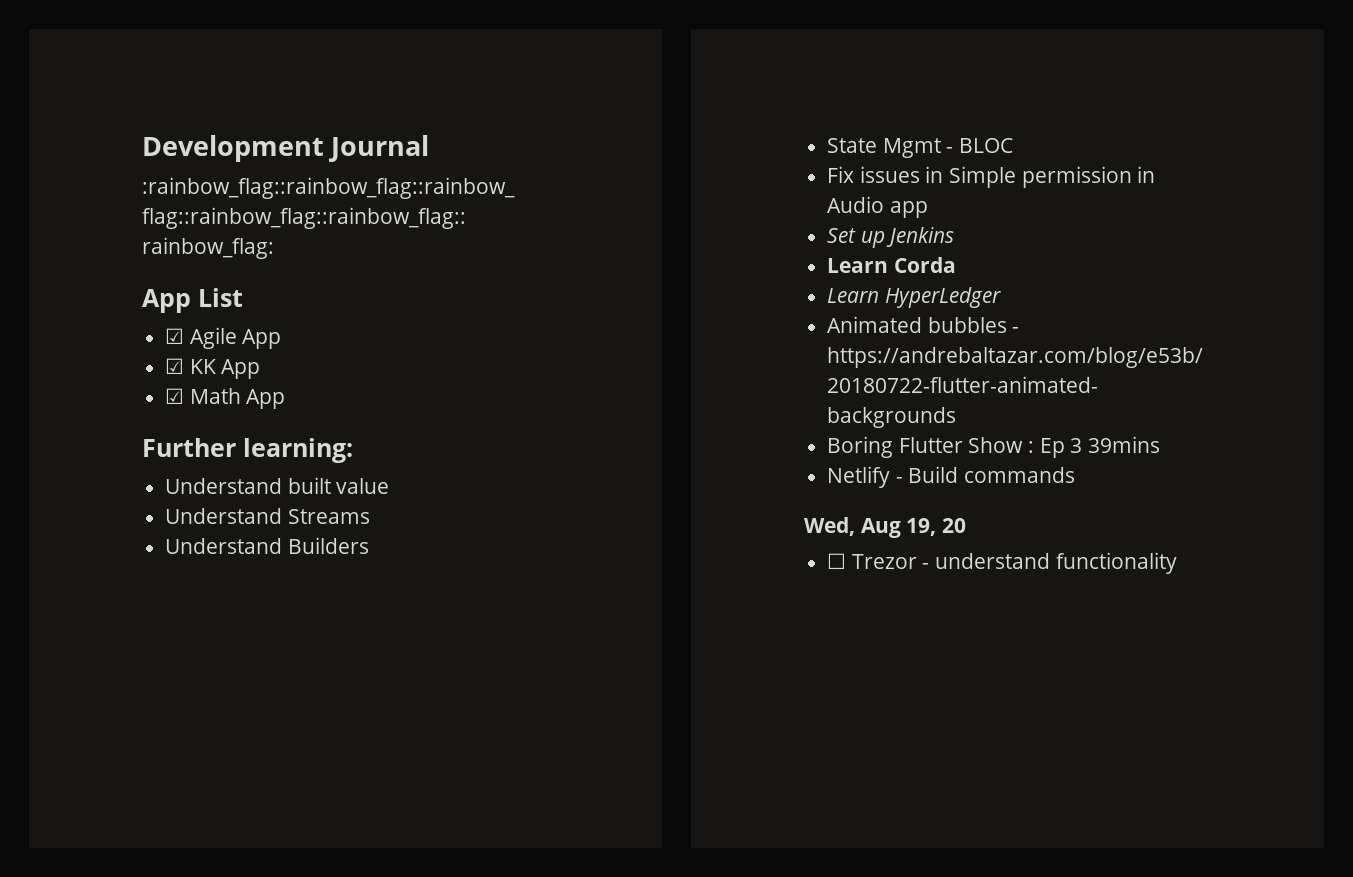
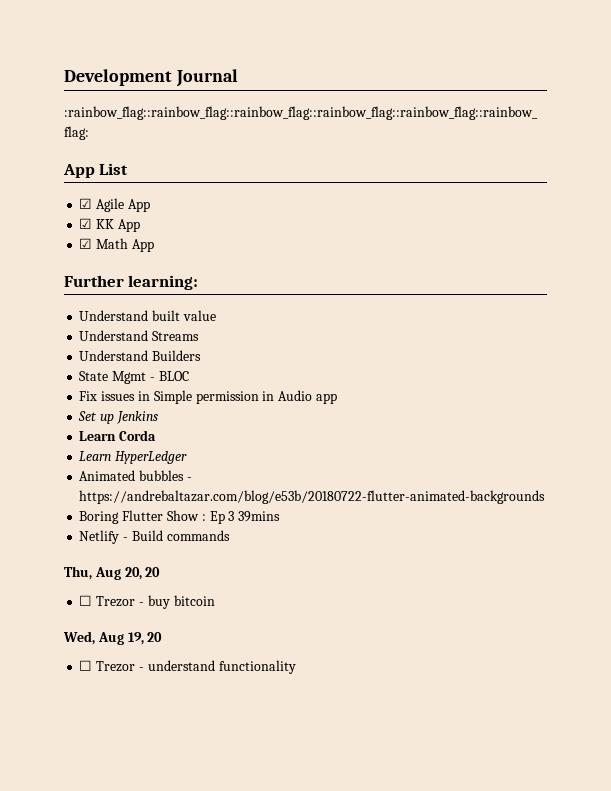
(1076, 475) none -> [64,566,161,580] [79,595,215,609] // Thu, Aug 20, 20 // ☐ Trezor - buy bitcoin

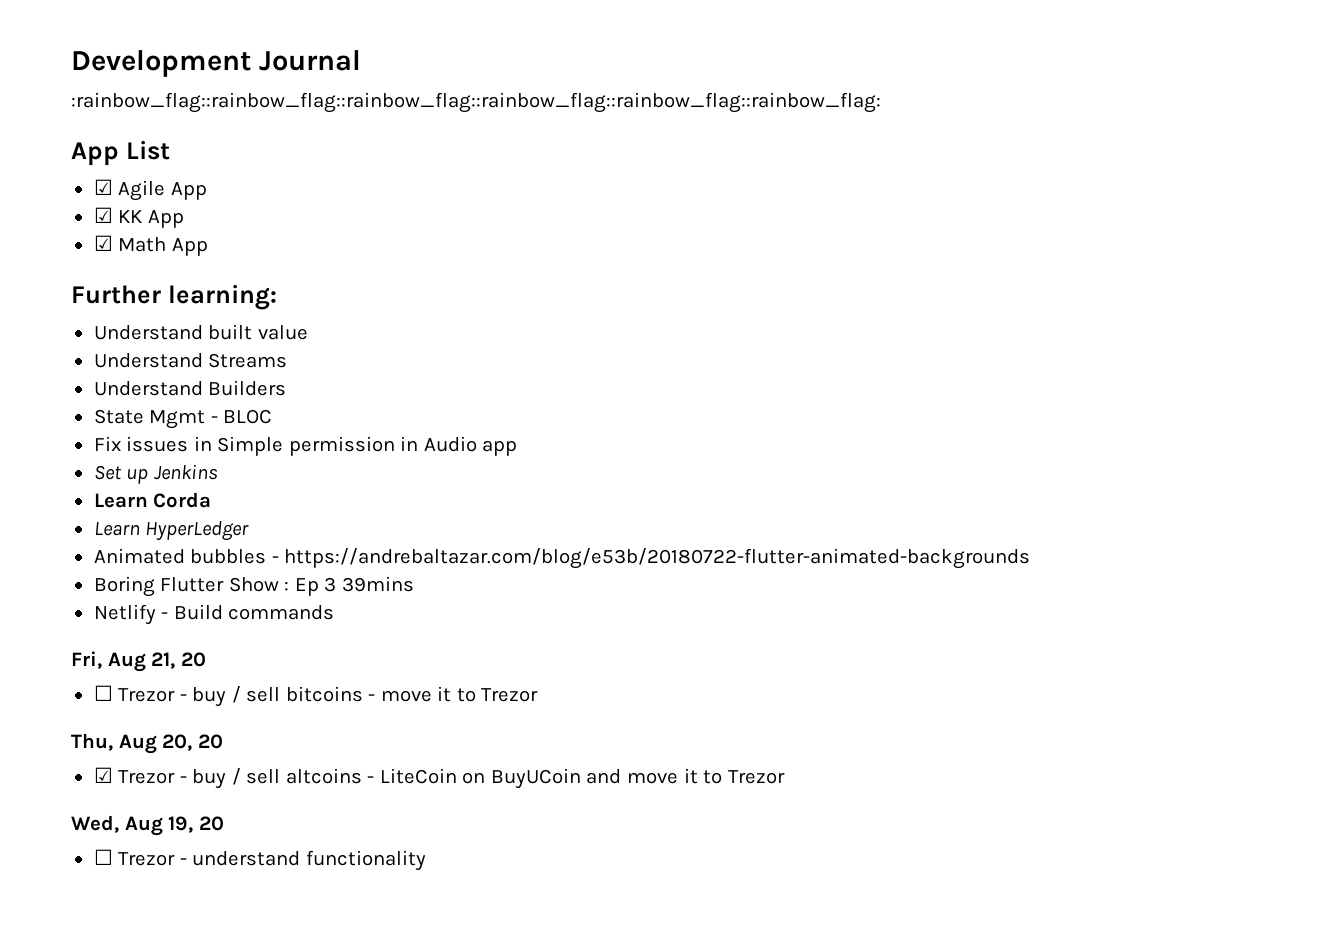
[64,566,142,580] Thu, Aug 20, -> [71,651,176,672] Fri, Aug 21,
[173,595,215,606] bitcoin -> [231,686,539,703] [71,733,223,754] [93,767,785,789] / sell bitcoins - move it to Trezor // Thu, Aug 20, 20 // ☑ Trezor - buy / sell altcoins - LiteCoin on BuyUCoin and move it to Trezor

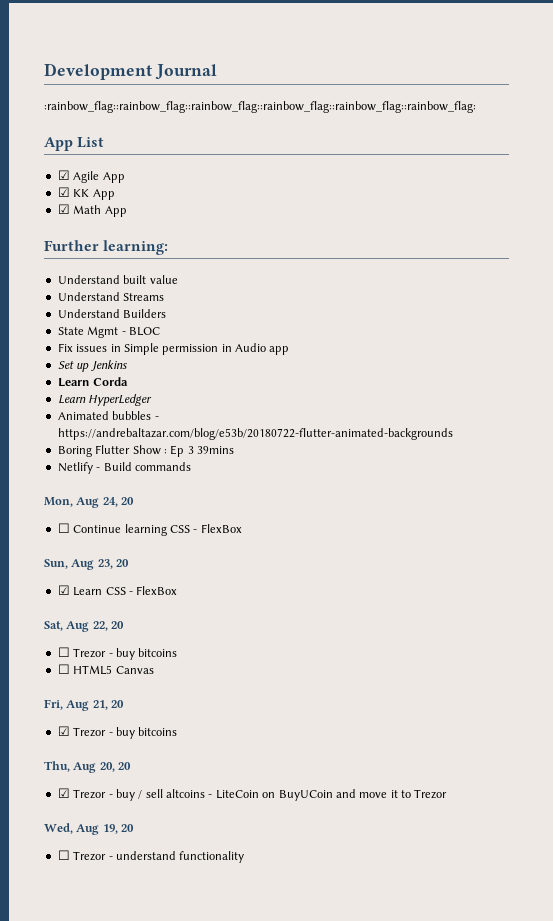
[71,651,176,672] Fri, Aug 21, -> [44,497,135,508] [57,523,242,536] [44,559,130,570] [57,585,178,596] [44,621,108,632] Mon, Aug 24, 20 // ☐ Continue learning CSS - FlexBox // Sun, Aug 23, 20 // ☑ Learn CSS - FlexBox // Sat, Aug 22,
[231,686,539,703] / sell bitcoins - move it to Trezor -> [138,648,178,657] [57,664,154,675] [44,699,125,711] [57,726,178,739] bitcoins // ☐ HTML5 Canvas // Fri, Aug 21, 20 // ☑ Trezor - buy bitcoins

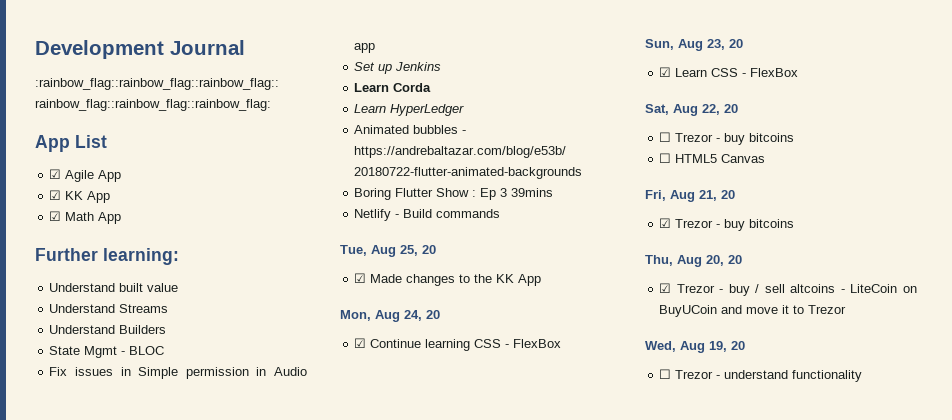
(191, 466) none -> [340,245,436,257] [354,273,542,286] // Tue, Aug 25, 20 // ☑ Made changes to the KK App
[57,523,70,533] ☐ -> [354,338,367,348] ☑

